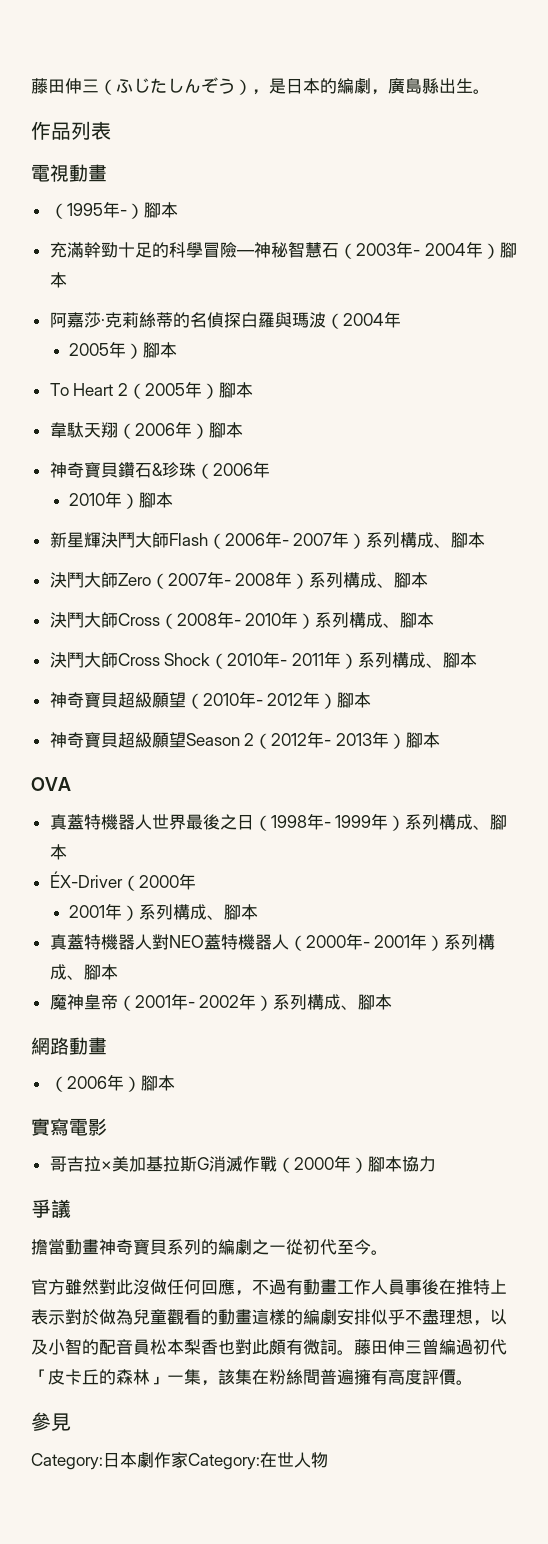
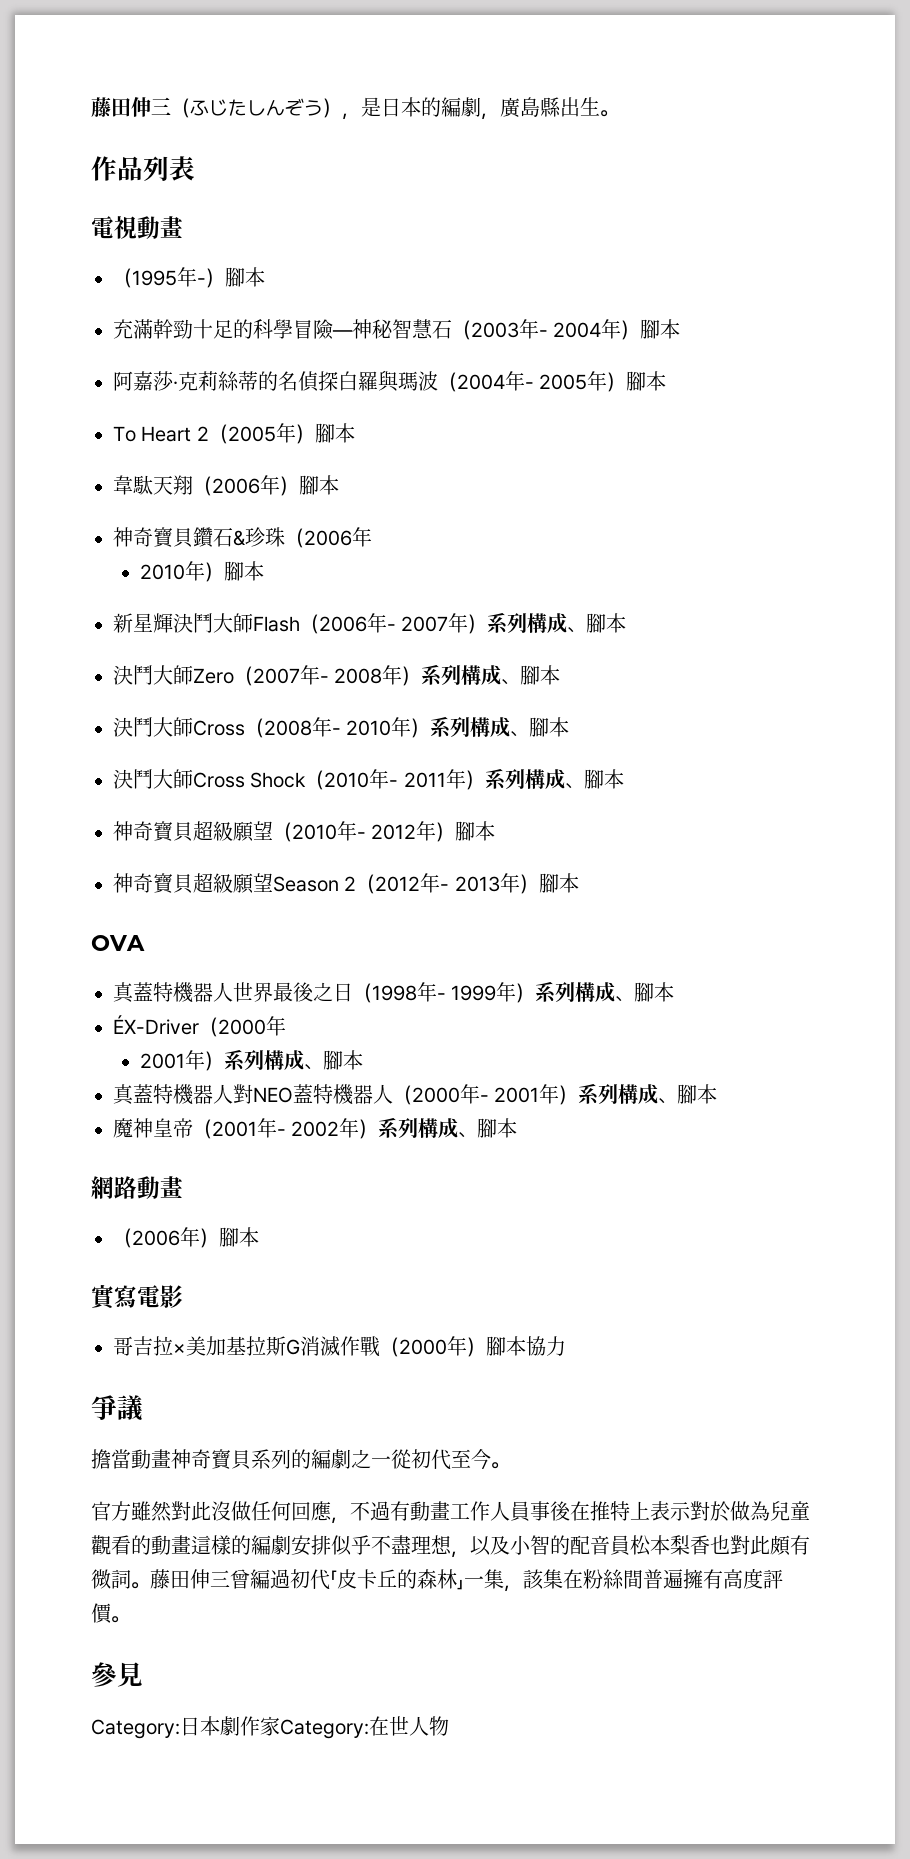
(401, 319) // -> [525,382,534,389] -

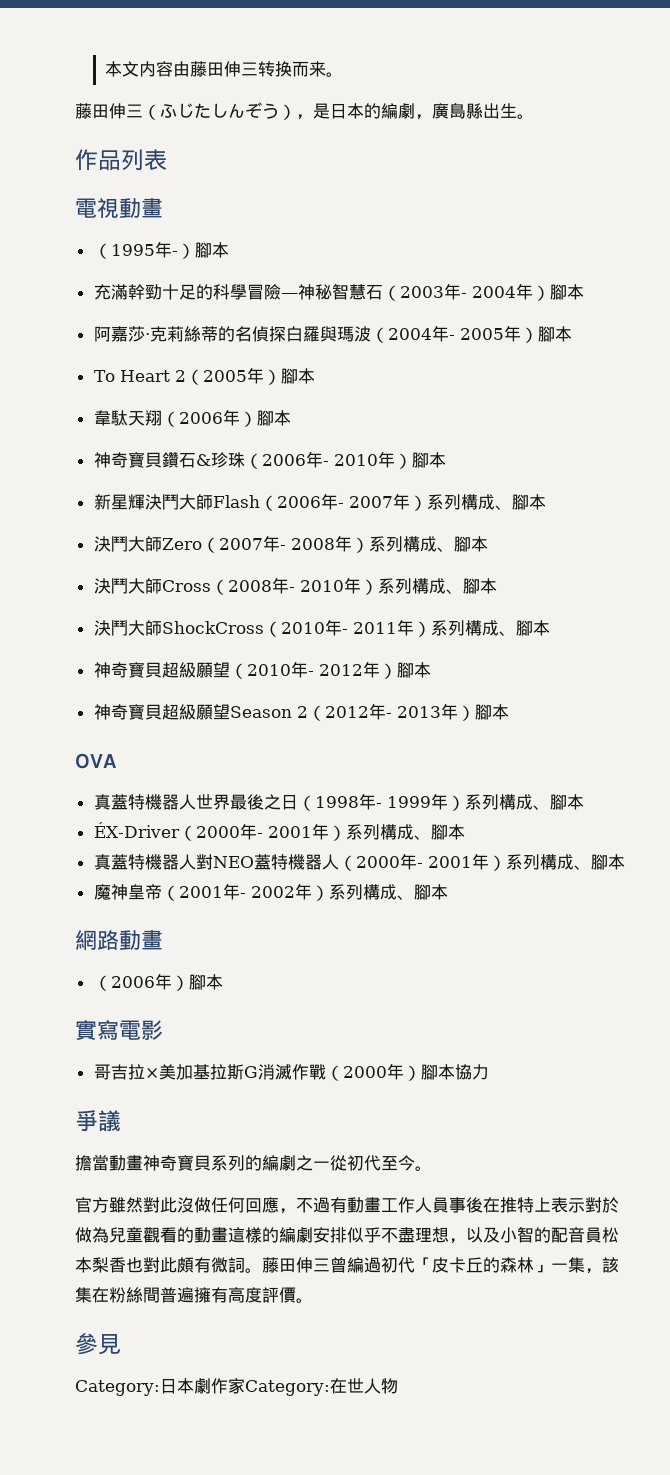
(91, 107) none -> [105,61,344,77] 本文内容由藤田伸三转换而来。 //
(372, 537) // -> [322,461,329,466] -
[193,772,307,788] Cross Shock -> [161,621,264,634] ShockCross
(286, 1026) // -> [256,833,263,838] -

